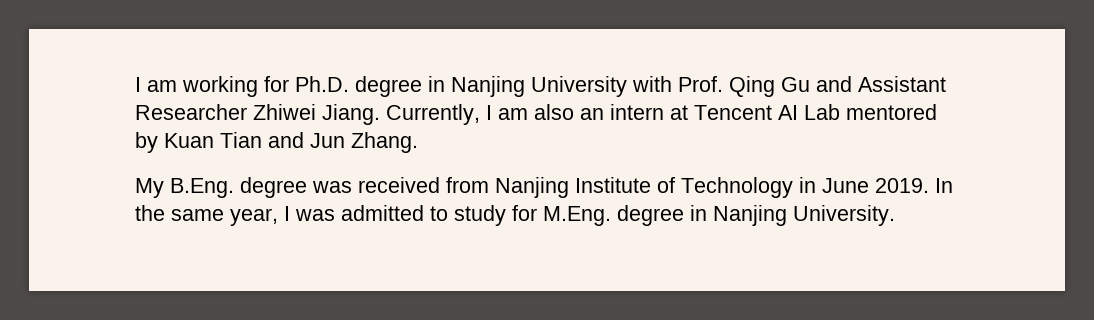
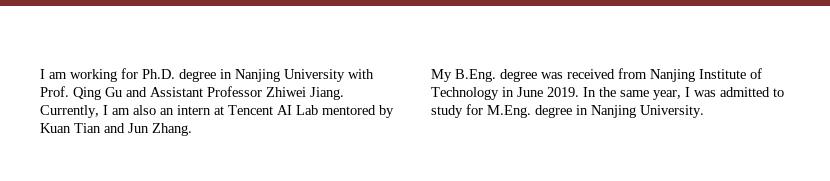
[135,104,247,120] Researcher -> [207,86,262,97] Professor

